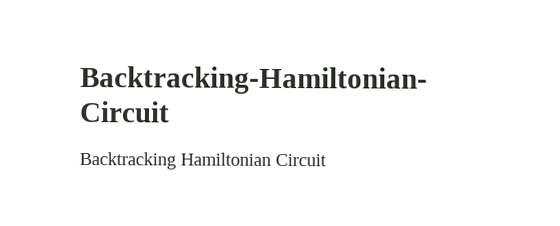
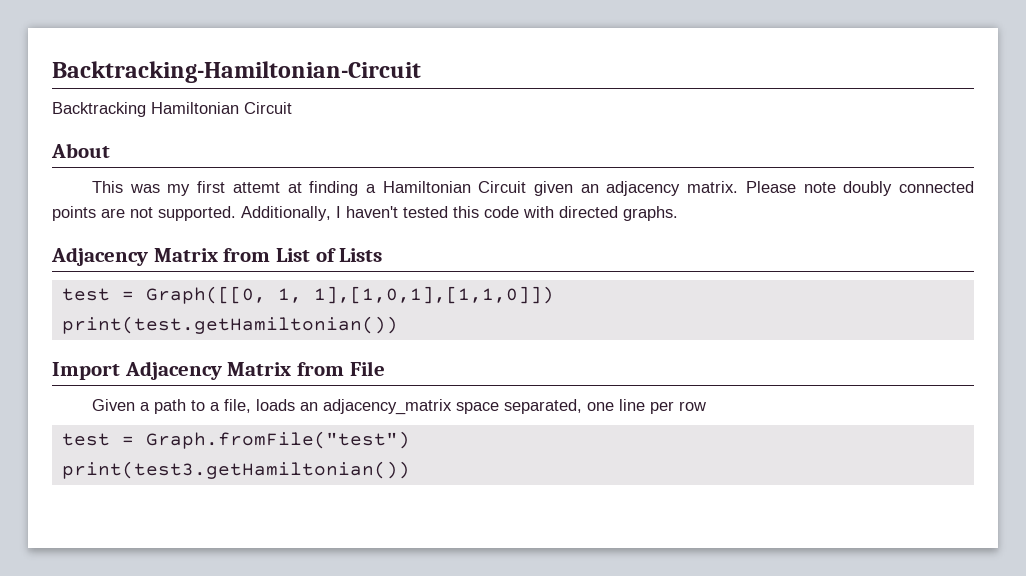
(327, 160) none -> [51,143,110,158] [91,181,974,196] [52,206,678,221] [51,247,383,266] [61,286,554,304] [61,316,398,334] [52,361,385,380] [91,399,706,415] [61,431,410,449] [61,461,410,479] // About // This was my first attemt at finding a Hamiltonian Circuit given an adjacency matrix. Please note doubly connected points are not supported. Additionally, I haven't tested this code with directed graphs. // Adjacency Matrix from List of Lists // test = Graph([[0, 1, 1],[1,0,1],[1,1,0]]) // print(test.getHamiltonian()) // Import Adjacency Matrix from File // Given a path to a file, loads an adjacency_matrix space separated, one line per row // test = Graph.fromFile("test") // print(test3.getHamiltonian())

